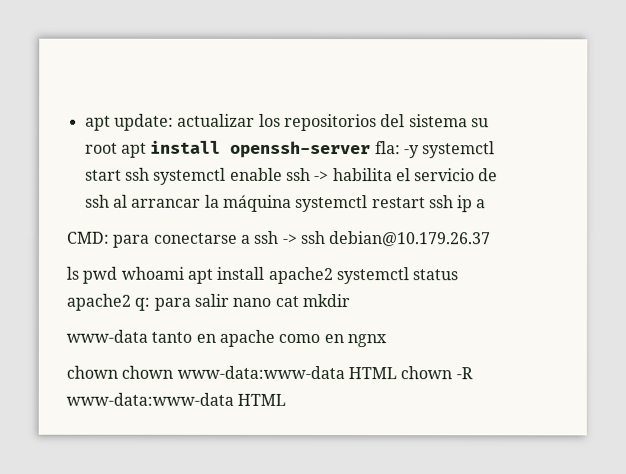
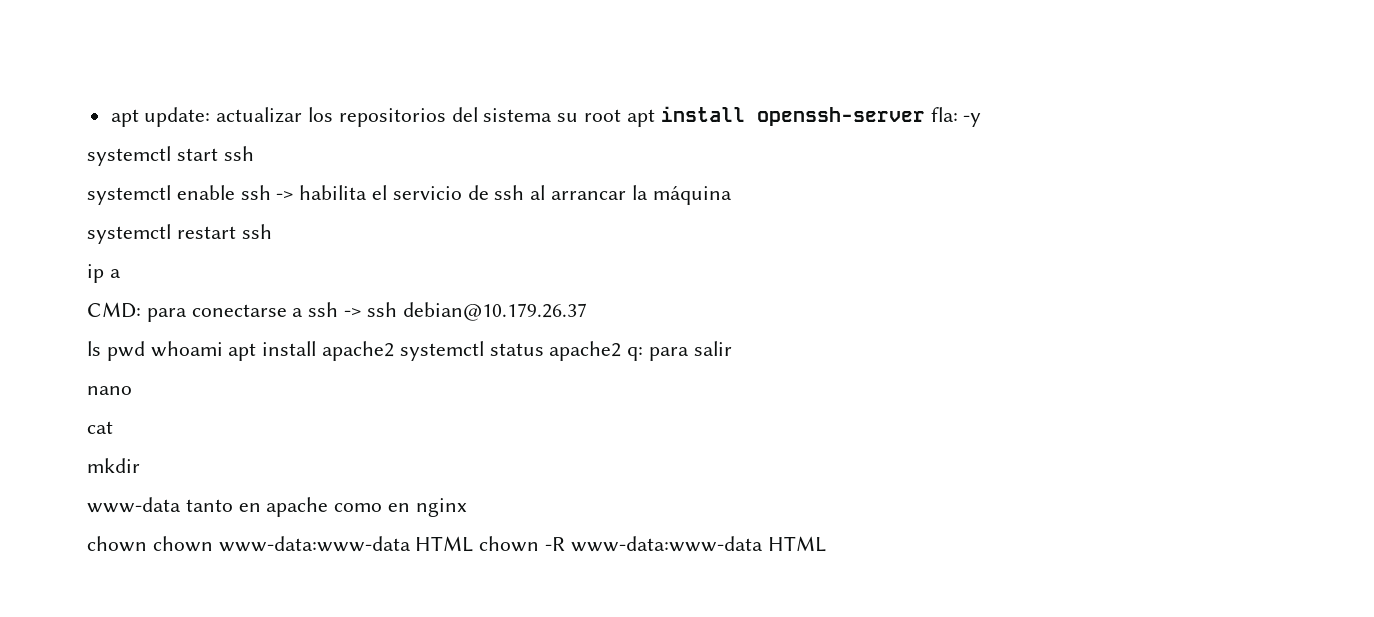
(420, 152) none -> (982, 120) //
(150, 174) none -> (254, 153) //
(292, 203) none -> (732, 195) //
(454, 202) none -> (272, 231) //
(229, 300) none -> (732, 348) //
(272, 302) none -> (132, 390) //
(299, 301) none -> (113, 427) //
[346,334,387,348] ngnx -> [415,498,467,517] nginx

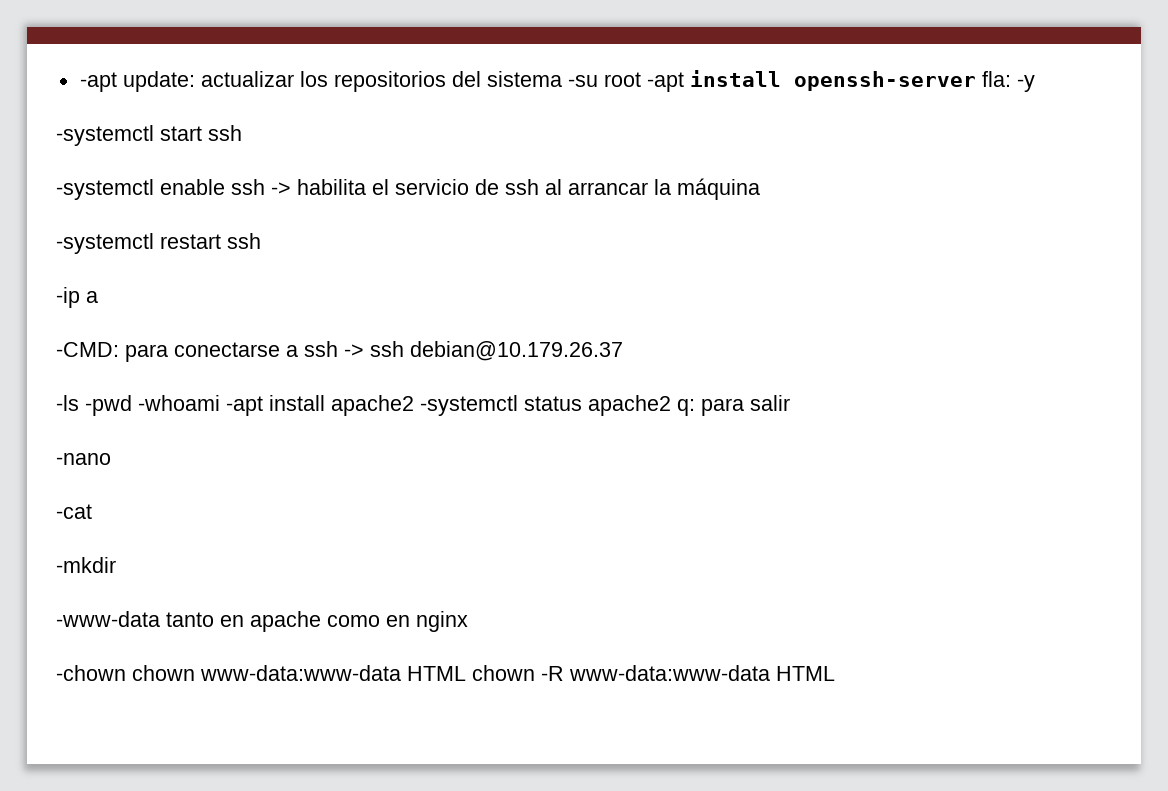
[110,109,139,127] apt -> [79,72,117,92] -apt
[557,109,655,127] su root apt -> [567,72,684,92] -su root -apt
[87,146,171,166] systemctl -> [56,125,154,146] -systemctl
[87,185,171,205] systemctl -> [56,179,154,200] -systemctl
[87,224,171,244] systemctl -> [56,233,154,254] -systemctl
[87,264,104,283] ip -> [56,287,80,308] -ip
[87,302,141,318] CMD: -> [56,342,119,357] -CMD:
[87,341,257,361] ls pwd whoami apt -> [56,395,263,416] -ls -pwd -whoami -apt
[399,341,484,361] systemctl -> [420,395,518,416] -systemctl
[87,386,132,395] [87,421,113,434] [87,458,140,473] [87,497,181,513] nano // cat // mkdir // www-data -> [56,453,111,465] [56,504,92,519] [56,557,116,573] [56,611,160,627] -nano // -cat // -mkdir // -www-data
[87,536,147,552] chown -> [56,665,126,681] -chown

